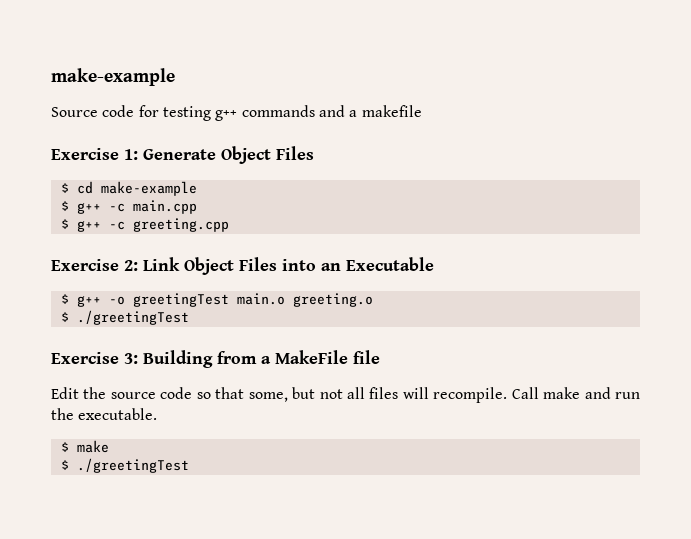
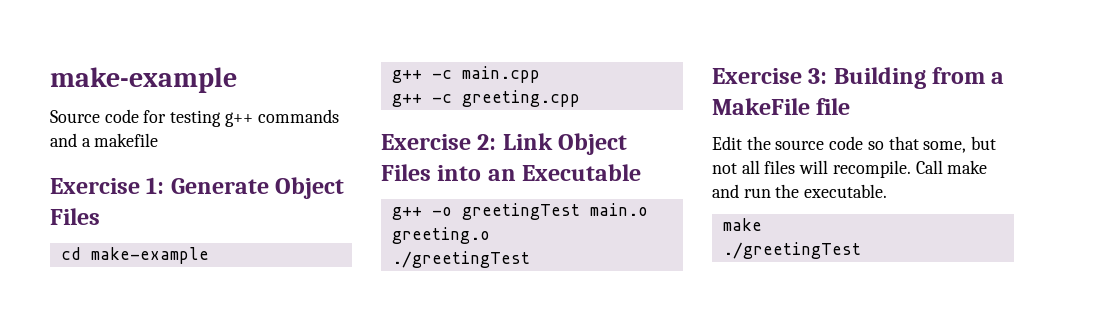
[60,183,69,193] $ -> (100, 216) none
[60,201,69,211] $ -> (209, 255) none
[60,219,69,229] $ -> (540, 74) none
[60,294,69,304] $ -> (642, 172) none
[60,312,69,322] $ -> (490, 235) none
[60,442,69,452] $ -> (888, 191) none
[60,460,69,470] $ -> (762, 224) none

